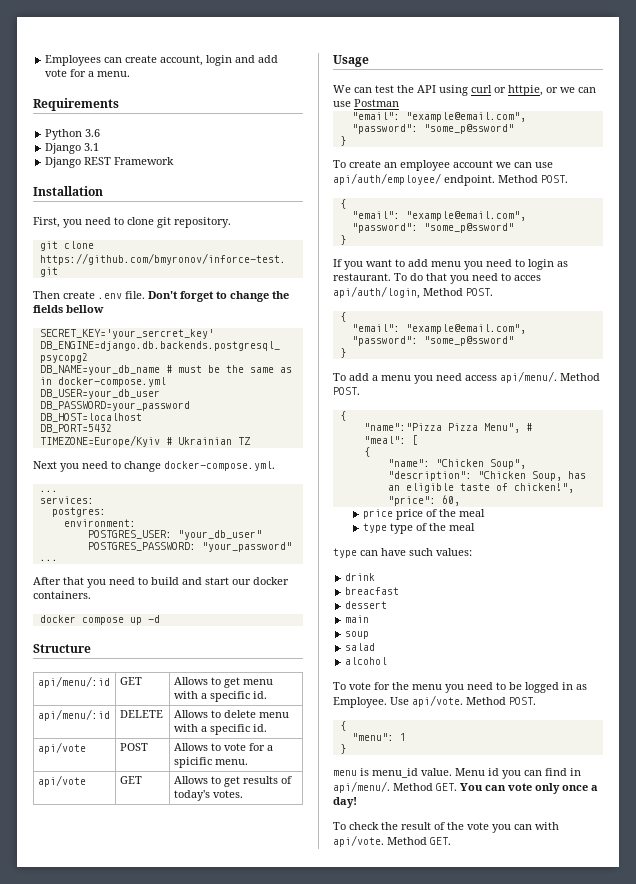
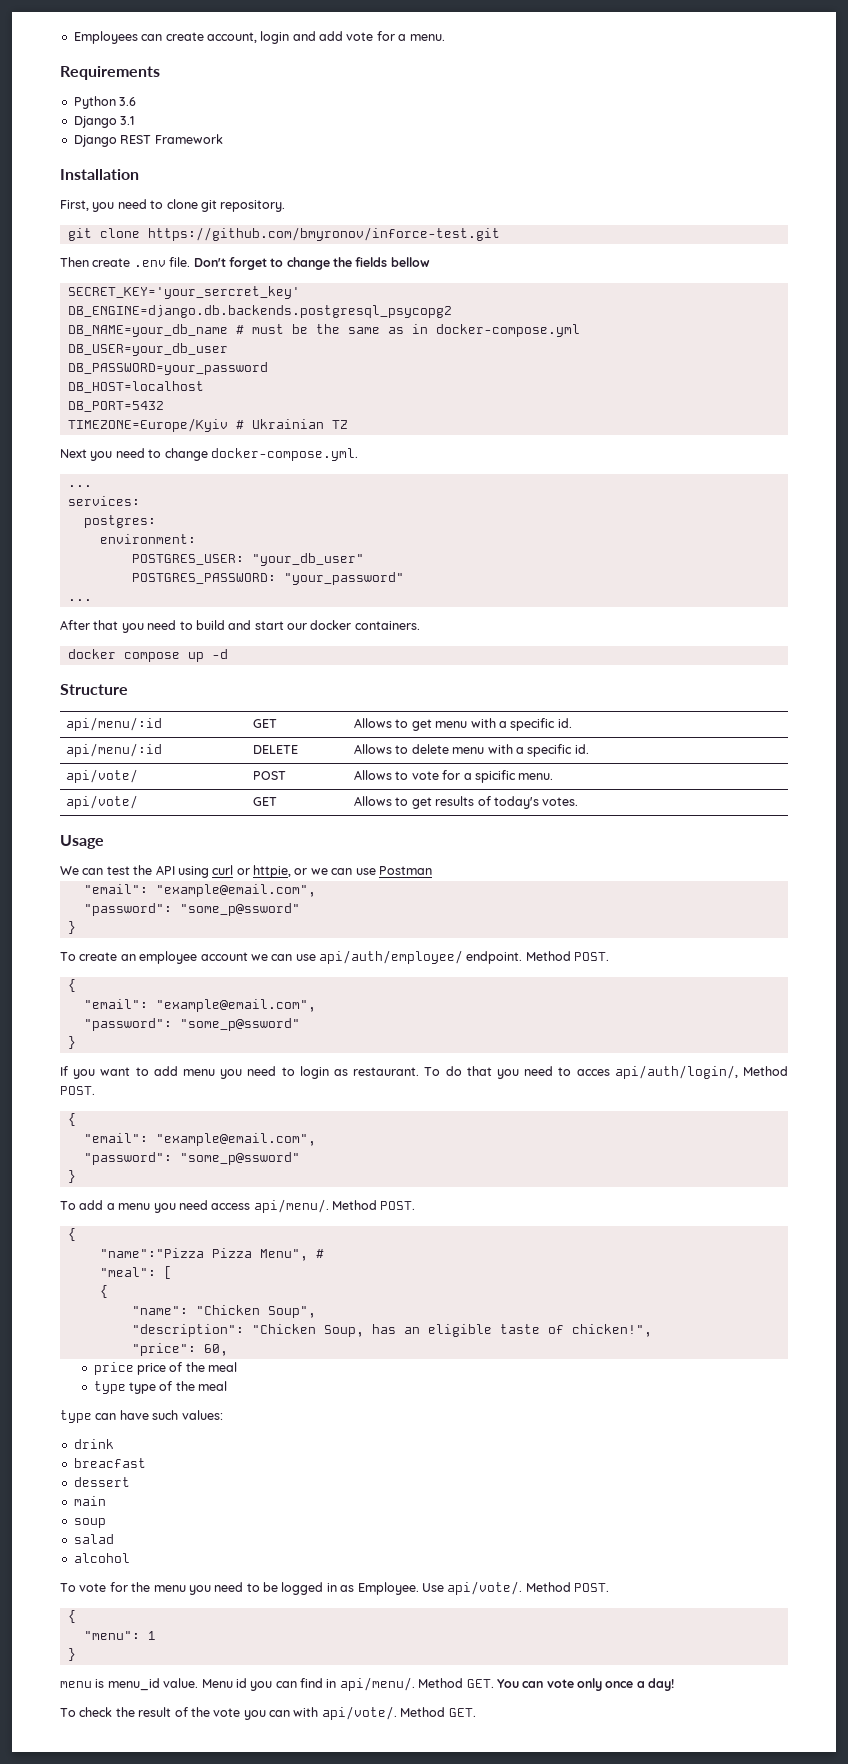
[37,742,86,754] api/vote -> [66,769,139,783] api/vote/
[37,775,86,787] api/vote -> [66,795,139,809] api/vote/
[333,286,420,299] api/auth/login, -> [614,1065,738,1079] api/auth/login/,
[412,695,463,707] api/vote. -> [447,1581,523,1595] api/vote/.
[333,835,384,847] api/vote. -> [321,1706,397,1720] api/vote/.

